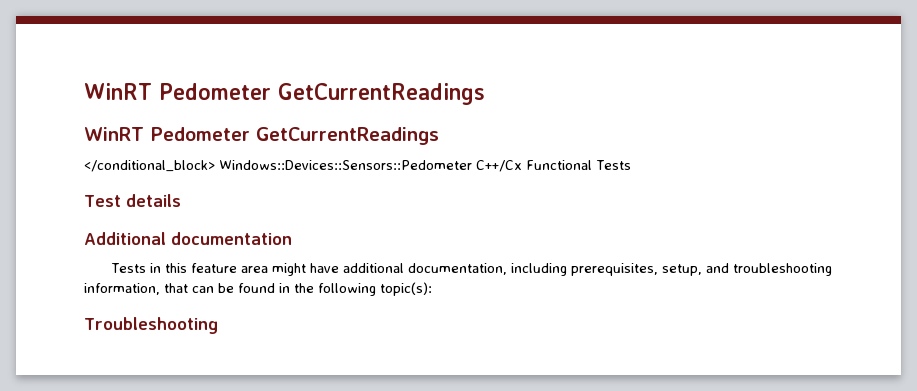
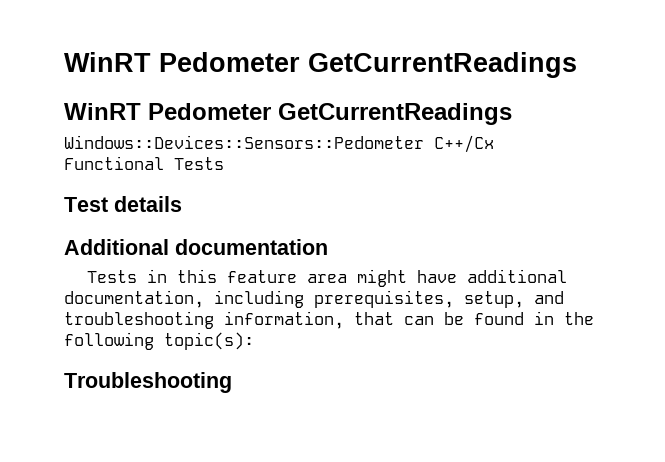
[84,160,215,172] </conditional_block> -> (512, 114) none

